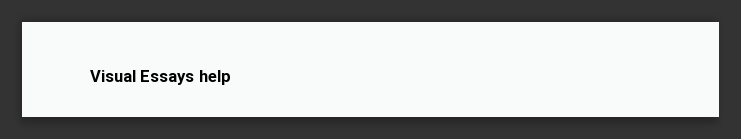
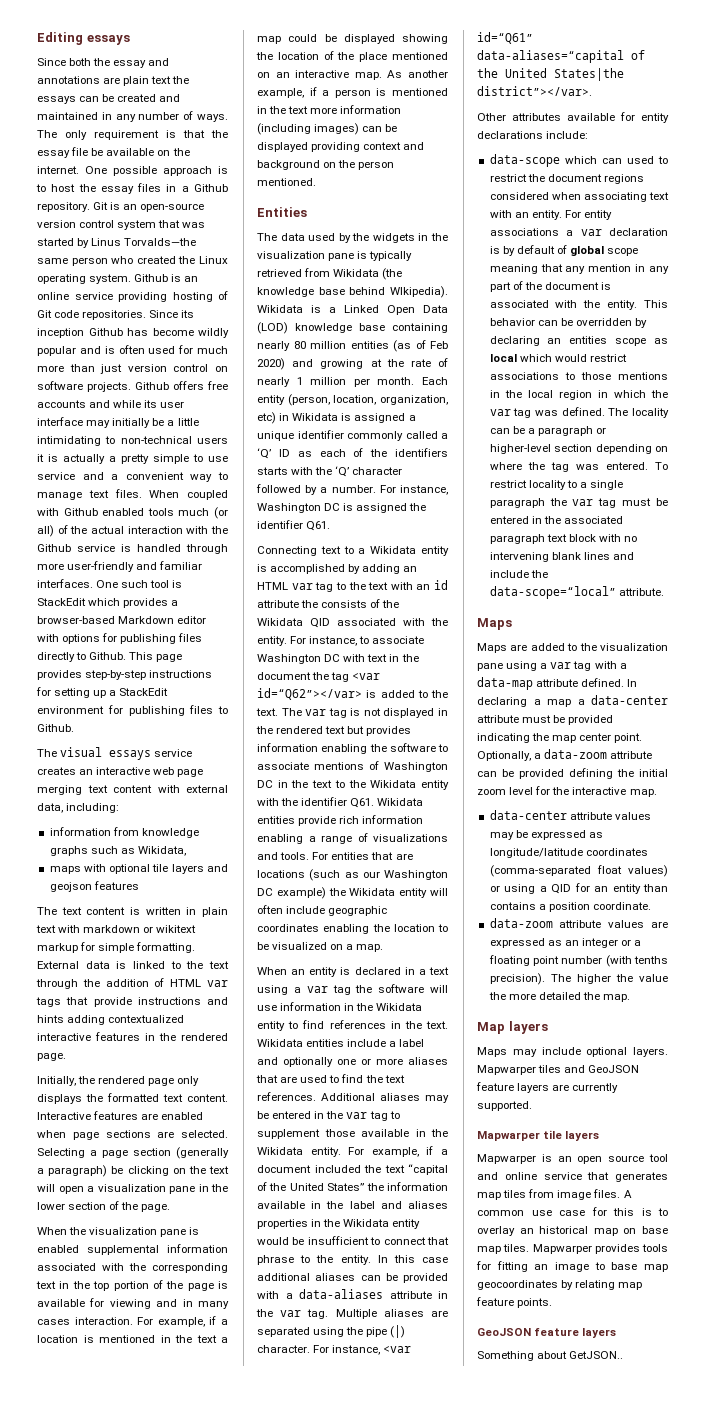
[90,70,231,85] Visual Essays help -> [37,32,130,45] [37,58,170,68] [37,76,190,86] [37,94,181,104] [37,111,228,122] [37,130,228,140] [37,147,190,158] [37,166,228,176] [36,183,228,194] [37,202,205,212] [37,220,206,230] [37,238,197,248] [37,256,228,266] [37,274,199,284] [37,291,228,302] [37,310,195,320] [37,328,229,338] [37,345,228,356] [37,364,228,374] [37,381,228,392] [37,400,185,408] [37,417,199,428] [37,436,228,446] [37,454,228,464] [37,472,228,482] [37,489,228,500] [37,507,228,519] [37,525,228,537] [37,544,228,554] [37,561,203,572] [37,579,183,588] [37,598,179,608] [37,616,207,624] [37,633,203,644] [37,652,183,662] [37,670,213,680] [36,687,169,698] [37,705,228,716] [37,724,74,732] [37,747,193,760] [37,767,204,777] [37,785,228,795] [37,803,120,813] [49,827,199,838] [49,846,186,856] [49,864,228,874] [49,881,139,892] [37,907,228,917] [36,925,197,933] [37,942,196,953] [37,961,229,969] [36,978,228,989] [36,997,228,1007] [37,1015,185,1025] [37,1032,228,1041] [37,1053,66,1061] [37,1076,200,1086] [37,1093,228,1104] [37,1111,204,1120] [37,1130,228,1140] [37,1147,229,1159] [37,1165,229,1177] [37,1184,228,1194] [37,1201,171,1212] [37,1227,200,1237] [37,1244,228,1255] [37,1263,228,1273] [36,1280,228,1291] [37,1298,230,1309] [37,1316,228,1327] [37,1335,228,1343] [257,34,448,44] [256,51,448,62] [257,70,448,80] [257,87,448,98] [257,105,402,114] [257,123,398,135] [257,142,425,152] [257,160,395,170] [257,178,316,186] [257,207,307,217] [257,233,448,243] [257,251,413,261] [257,268,403,280] [257,286,448,298] [257,305,448,315] [257,322,448,334] [257,340,448,352] [257,358,448,370] [257,377,448,387] [257,394,448,406] [257,412,416,424] [257,430,448,441] [257,448,448,459] [257,466,403,477] [256,484,448,495] [257,503,427,513] [257,520,331,531] [257,546,449,556] [257,564,418,574] [257,580,448,592] [257,599,400,608] [257,618,448,628] [257,636,425,646] [257,654,419,664] [257,672,381,682] [257,688,448,700] [256,708,448,718] [256,726,412,736] [257,743,448,754] [257,761,448,772] [257,780,449,790] [257,797,424,808] [257,815,424,826] [257,833,448,844] [257,852,413,860] [257,869,448,881] [257,887,448,899] [257,905,388,916] [257,924,448,934] [257,942,384,952] [257,967,449,977] [257,984,448,995] [257,1002,423,1011] [257,1020,448,1031] [257,1039,425,1047] [257,1057,448,1067] [256,1074,405,1083] [257,1092,449,1103] [257,1111,400,1121] [257,1129,448,1139] [257,1146,448,1157] [257,1164,448,1175] [257,1182,448,1191] [257,1201,448,1209] [257,1219,421,1229] [257,1236,449,1245] [257,1255,448,1265] [257,1273,448,1283] [257,1289,448,1299] [256,1309,448,1319] [257,1325,406,1338] [257,1345,412,1355] [477,32,533,44] [477,50,645,63] [477,68,624,81] [477,86,592,96] [477,112,669,123] [477,131,589,139] [489,154,668,167] [489,174,644,184] [489,192,669,202] [489,210,613,220] [489,228,668,236] [489,245,639,256] [489,264,669,274] [489,281,612,292] [489,300,668,310] [489,318,648,328] [489,336,668,346] [489,354,627,362] [489,372,668,380] [489,390,668,400] [489,407,669,418] [489,426,607,436] [489,444,668,454] [489,462,668,472] [489,480,624,490] [489,498,668,508] [489,516,623,524] [489,534,638,544] [489,552,634,562] [489,570,548,578] [489,586,664,599] [477,618,512,630] [477,643,668,653] [477,661,627,671] [477,677,638,690] [477,695,668,707] [477,715,614,725] [477,733,643,743] [477,749,653,761] [477,768,668,779] [477,786,657,797] [489,810,651,820] [489,830,603,840] [489,848,648,858] [489,865,668,877] [489,883,668,894] [489,902,651,912] [489,918,668,928] [489,938,642,948] [488,955,668,967] [489,973,668,985] [488,992,631,1002] [477,1021,548,1034] [477,1047,668,1057] [477,1065,640,1075] [476,1082,619,1093] [477,1101,532,1111] [477,1130,600,1141] [477,1154,668,1164] [477,1172,668,1182] [477,1189,632,1200] [477,1207,668,1216] [477,1226,668,1236] [477,1244,668,1254] [476,1261,668,1272] [477,1280,643,1290] [476,1297,553,1308] [477,1328,617,1338] [477,1351,624,1361] Editing essays // Since both the essay and annotations are plain text the essays can be created and maintained in any number of ways. The only requirement is that the essay file be available on the internet. One possible approach is to host the essay files in a Github repository. Git is an open-source version control system that was started by Linus Torvalds—the same person who created the Linux operating system. Github is an online service providing hosting of Git code repositories. Since its inception Github has become wildly popular and is often used for much more than just version control on software projects. Github offers free accounts and while its user interface may initially be a little intimidating to non-technical users it is actually a pretty simple to use service and a convenient way to manage text files. When coupled with Github enabled tools much (or all) of the actual interaction with the Github service is handled through more user-friendly and familiar interfaces. One such tool is StackEdit which provides a browser-based Markdown editor with options for publishing files directly to Github. This page provides step-by-step instructions for setting up a StackEdit environment for publishing files to Github. // The visual essays service creates an interactive web page merging text content with external data, including: // information from knowledge graphs such as Wikidata, // maps with optional tile layers and geojson features // The text content is written in plain text with markdown or wikitext markup for simple formatting. External data is linked to the text through the addition of HTML var tags that provide instructions and hints adding contextualized interactive features in the rendered page. // Initially, the rendered page only displays the formatted text content. Interactive features are enabled when page sections are selected. Selecting a page section (generally a paragraph) be clicking on the text will open a visualization pane in the lower section of the page. // When the visualization pane is enabled supplemental information associated with the corresponding text in the top portion of the page is available for viewing and in many cases interaction. For example, if a location is mentioned in the text a map could be displayed showing the location of the place mentioned on an interactive map. As another example, if a person is mentioned in the text more information (including images) can be displayed providing context and background on the person mentioned. // Entities // The data used by the widgets in the visualization pane is typically retrieved from Wikidata (the knowledge base behind WIkipedia). Wikidata is a Linked Open Data (LOD) knowledge base containing nearly 80 million entities (as of Feb 2020) and growing at the rate of nearly 1 million per month. Each entity (person, location, organization, etc) in Wikidata is assigned a unique identifier commonly called a ‘Q’ ID as each of the identifiers starts with the ‘Q’ character followed by a number. For instance, Washington DC is assigned the identifier Q61. // Connecting text to a Wikidata entity is accomplished by adding an HTML var tag to the text with an id attribute the consists of the Wikidata QID associated with the entity. For instance, to associate Washington DC with text in the document the tag <var id=“Q62”></var> is added to the text. The var tag is not displayed in the rendered text but provides information enabling the software to associate mentions of Washington DC in the text to the Wikidata entity with the identifier Q61. Wikidata entities provide rich information enabling a range of visualizations and tools. For entities that are locations (such as our Washington DC example) the Wikidata entity will often include geographic coordinates enabling the location to be visualized on a map. // When an entity is declared in a text using a var tag the software will use information in the Wikidata entity to find references in the text. Wikidata entities include a label and optionally one or more aliases that are used to find the text references. Additional aliases may be entered in the var tag to supplement those available in the Wikidata entity. For example, if a document included the text “capital of the United States” the information available in the label and aliases properties in the Wikidata entity would be insufficient to connect that phrase to the entity. In this case additional aliases can be provided with a data-aliases attribute in the var tag. Multiple aliases are separated using the pipe (|) character. For instance, <var id=“Q61” data-aliases=“capital of the United States|the district”></var>. // Other attributes available for entity declarations include: // data-scope which can used to restrict the document regions considered when associating text with an entity. For entity associations a var declaration is by default of global scope meaning that any mention in any part of the document is associated with the entity. This behavior can be overridden by declaring an entities scope as local which would restrict associations to those mentions in the local region in which the var tag was defined. The locality can be a paragraph or higher-level section depending on where the tag was entered. To restrict locality to a single paragraph the var tag must be entered in the associated paragraph text block with no intervening blank lines and include the data-scope=“local” attribute. // Maps // Maps are added to the visualization pane using a var tag with a data-map attribute defined. In declaring a map a data-center attribute must be provided indicating the map center point. Optionally, a data-zoom attribute can be provided defining the initial zoom level for the interactive map. // data-center attribute values may be expressed as longitude/latitude coordinates (comma-separated float values) or using a QID for an entity than contains a position coordinate. // data-zoom attribute values are expressed as an integer or a floating point number (with tenths precision). The higher the value the more detailed the map. // Map layers // Maps may include optional layers. Mapwarper tiles and GeoJSON feature layers are currently supported. // Mapwarper tile layers // Mapwarper is an open source tool and online service that generates map tiles from image files. A common use case for this is to overlay an historical map on base map tiles. Mapwarper provides tools for fitting an image to base map geocoordinates by relating map feature points. // GeoJSON feature layers // Something about GetJSON..

